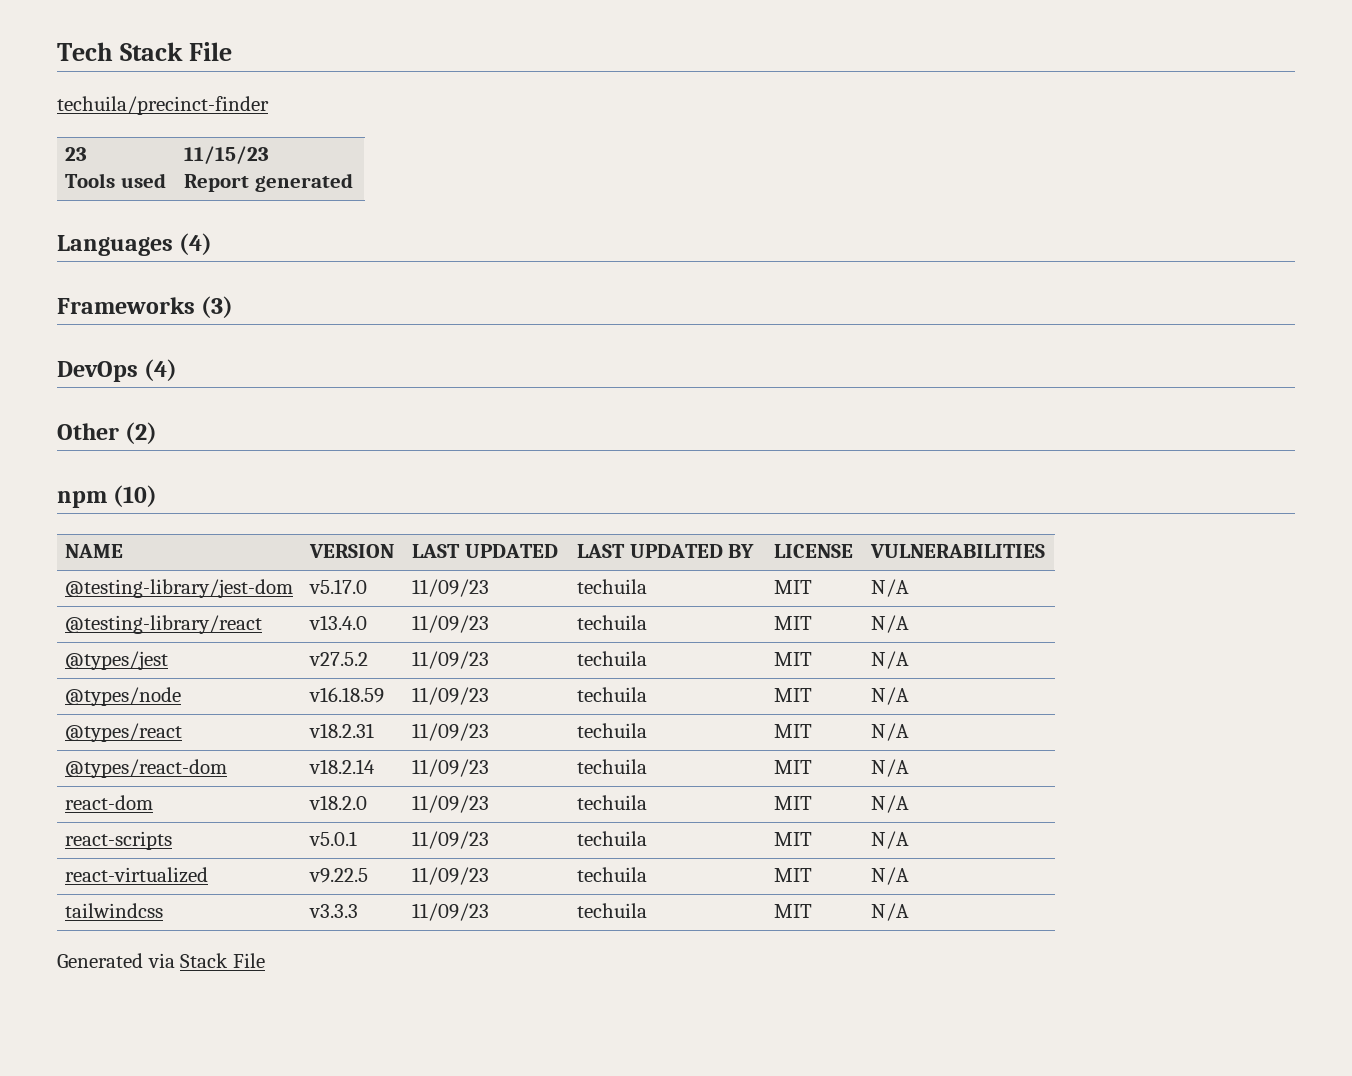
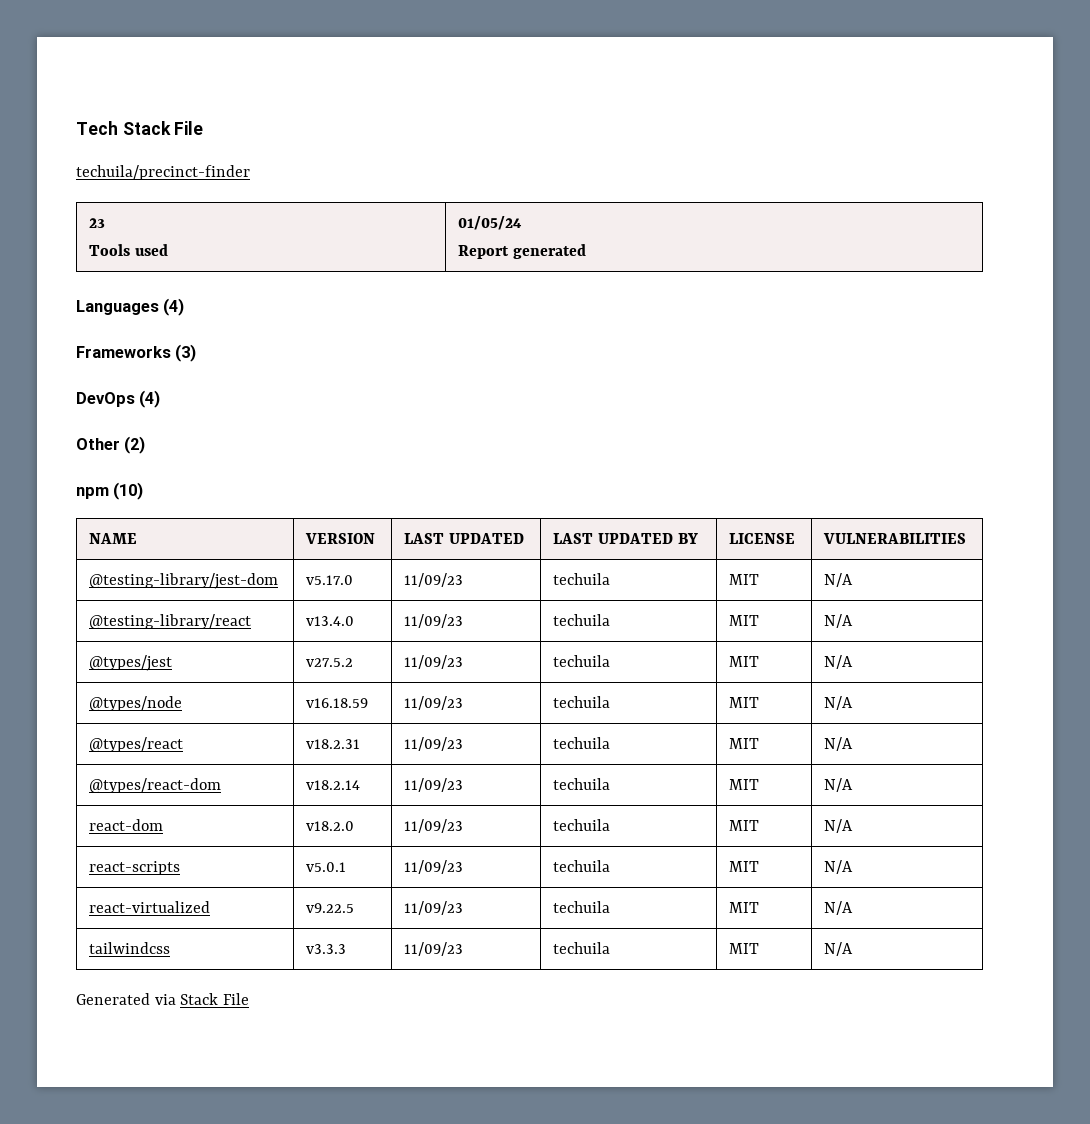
[184,146,270,164] 11/15/23 -> [458,216,523,230] 01/05/24

